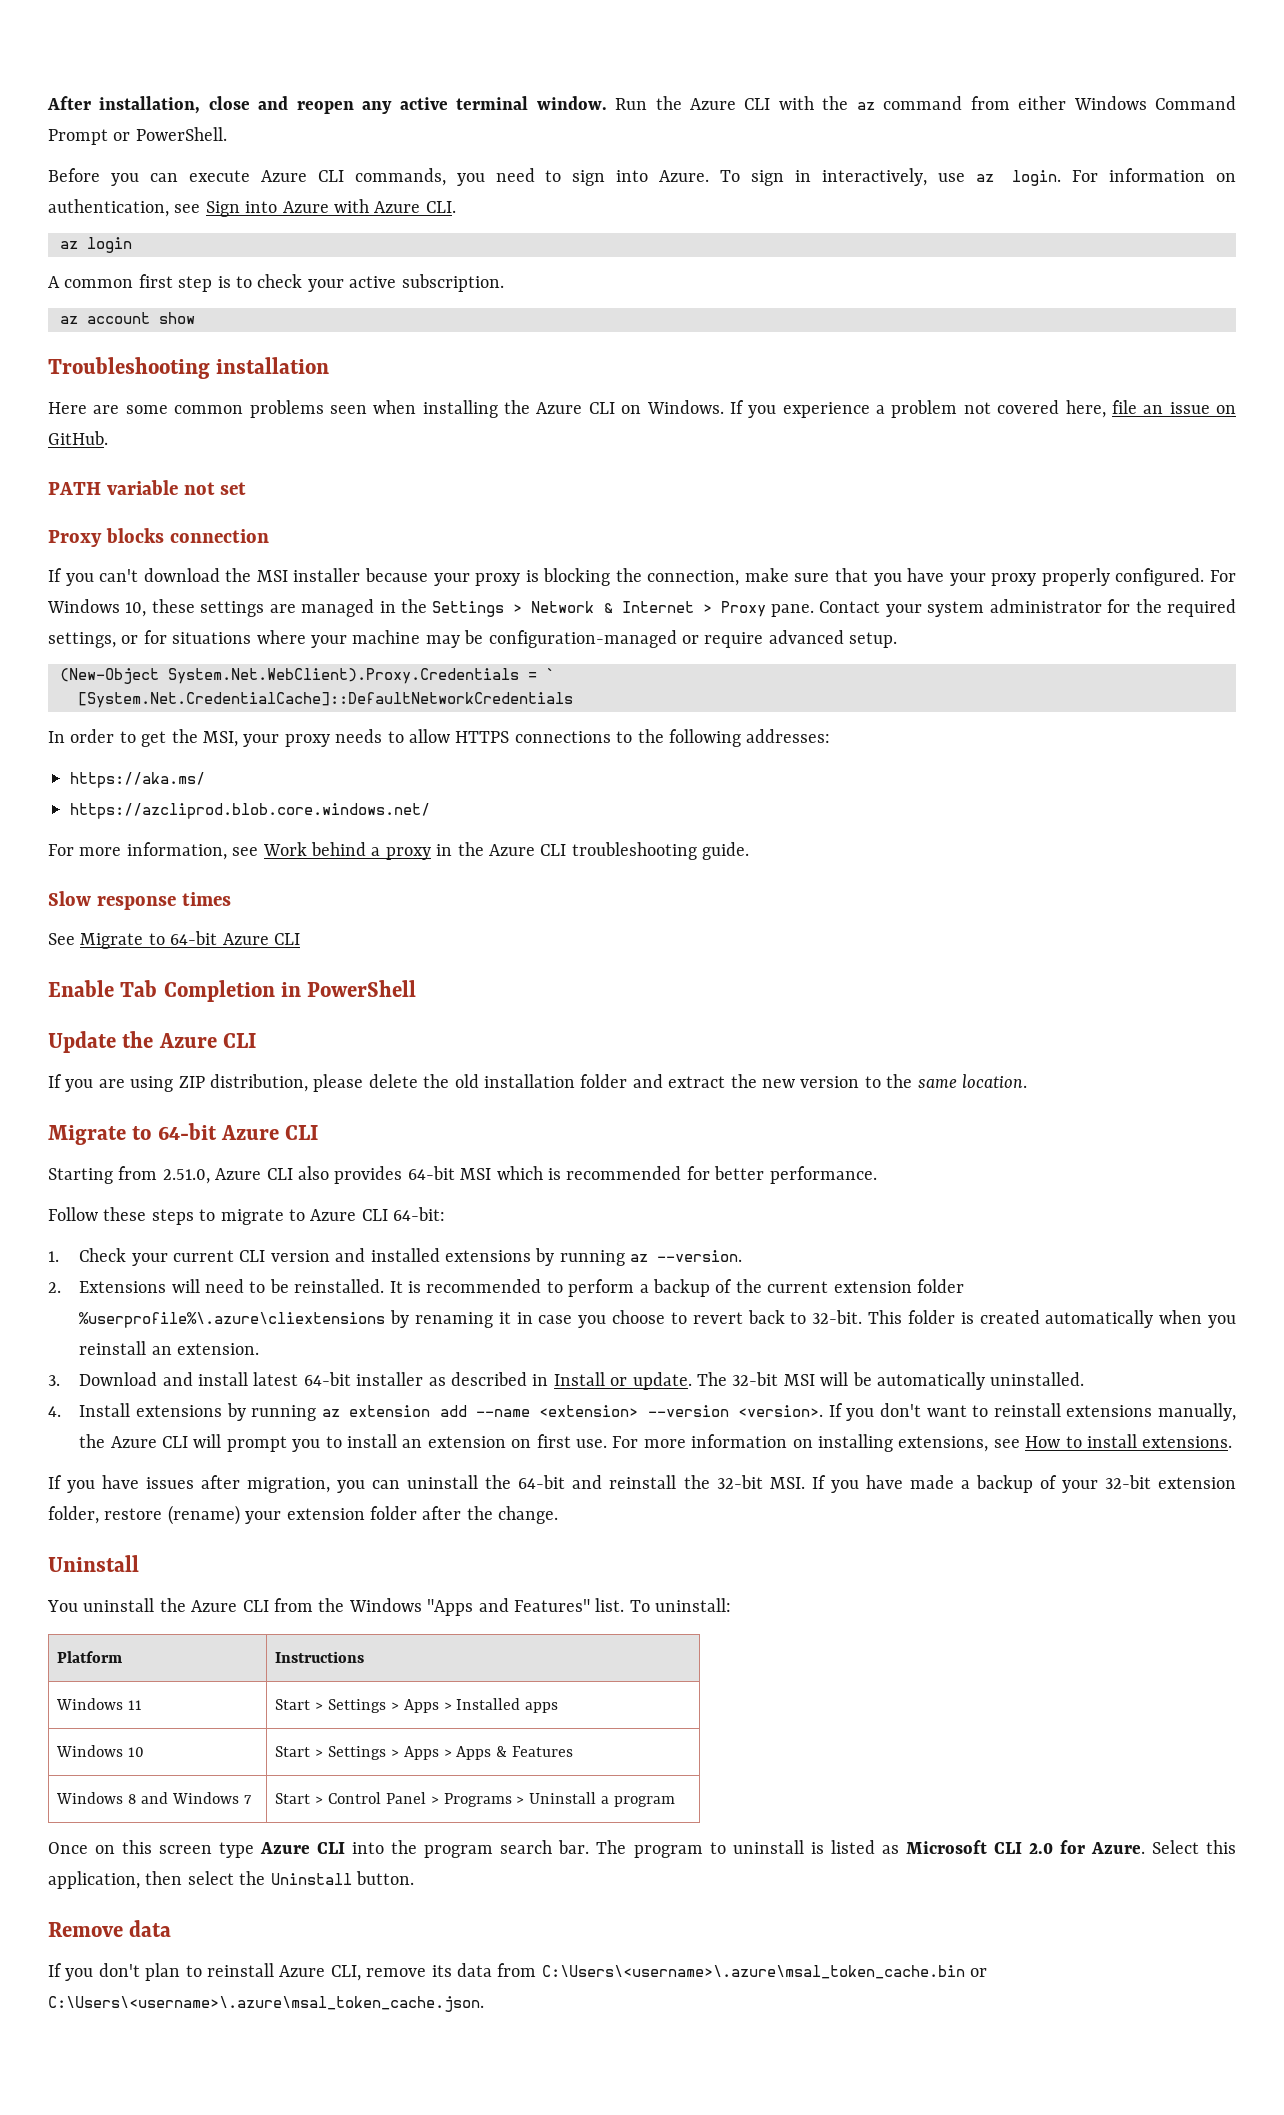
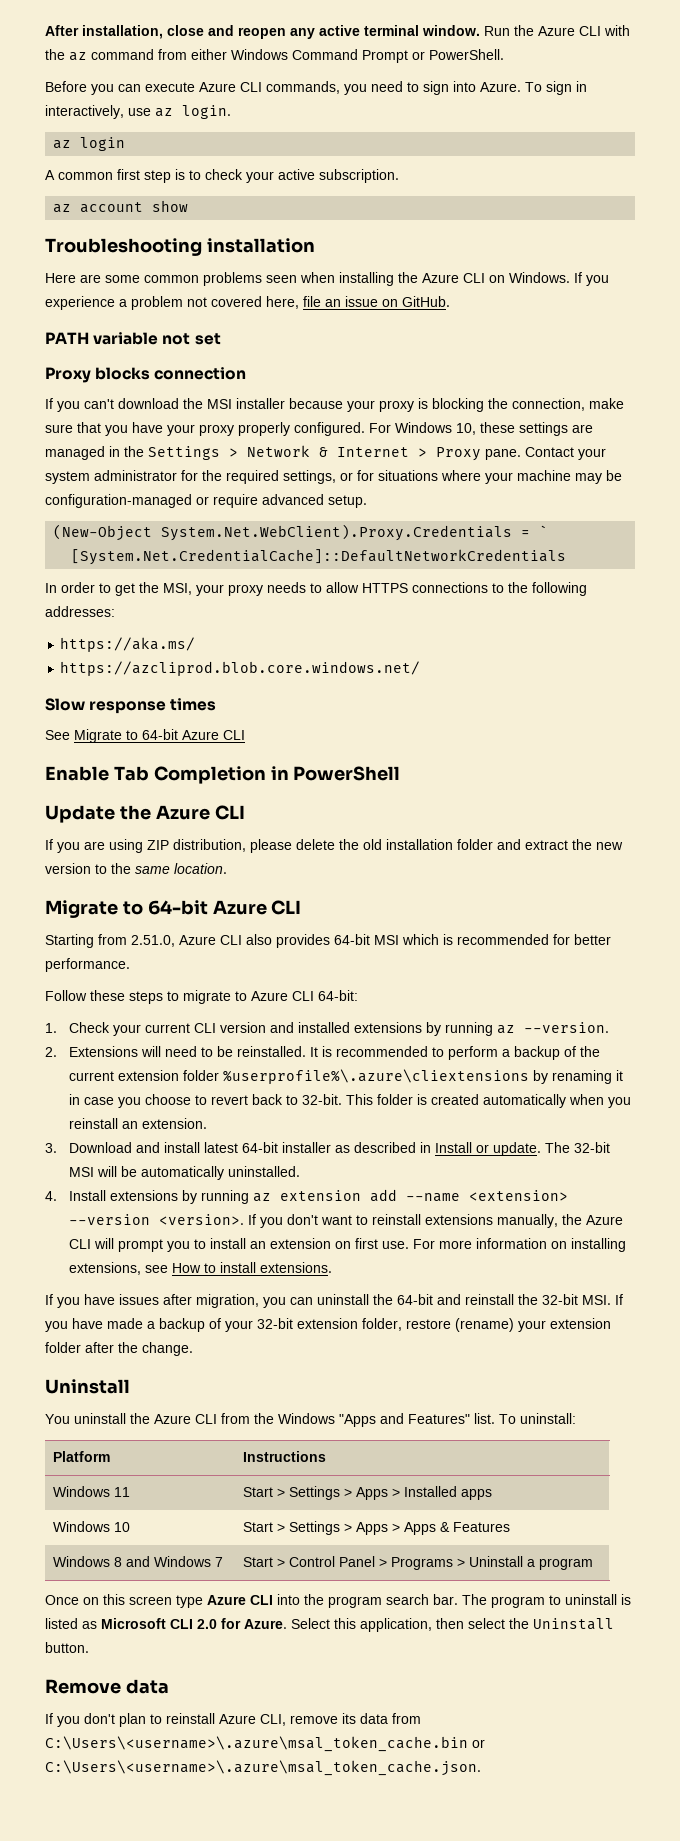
[1072,168,1237,182] [48,199,456,217] For information on authentication, see Sign into Azure with Azure CLI. -> (231, 112) none
[48,842,750,860] // For more information, see Work behind a proxy in the Azure CLI troubleshooting guide. -> (421, 668) none

